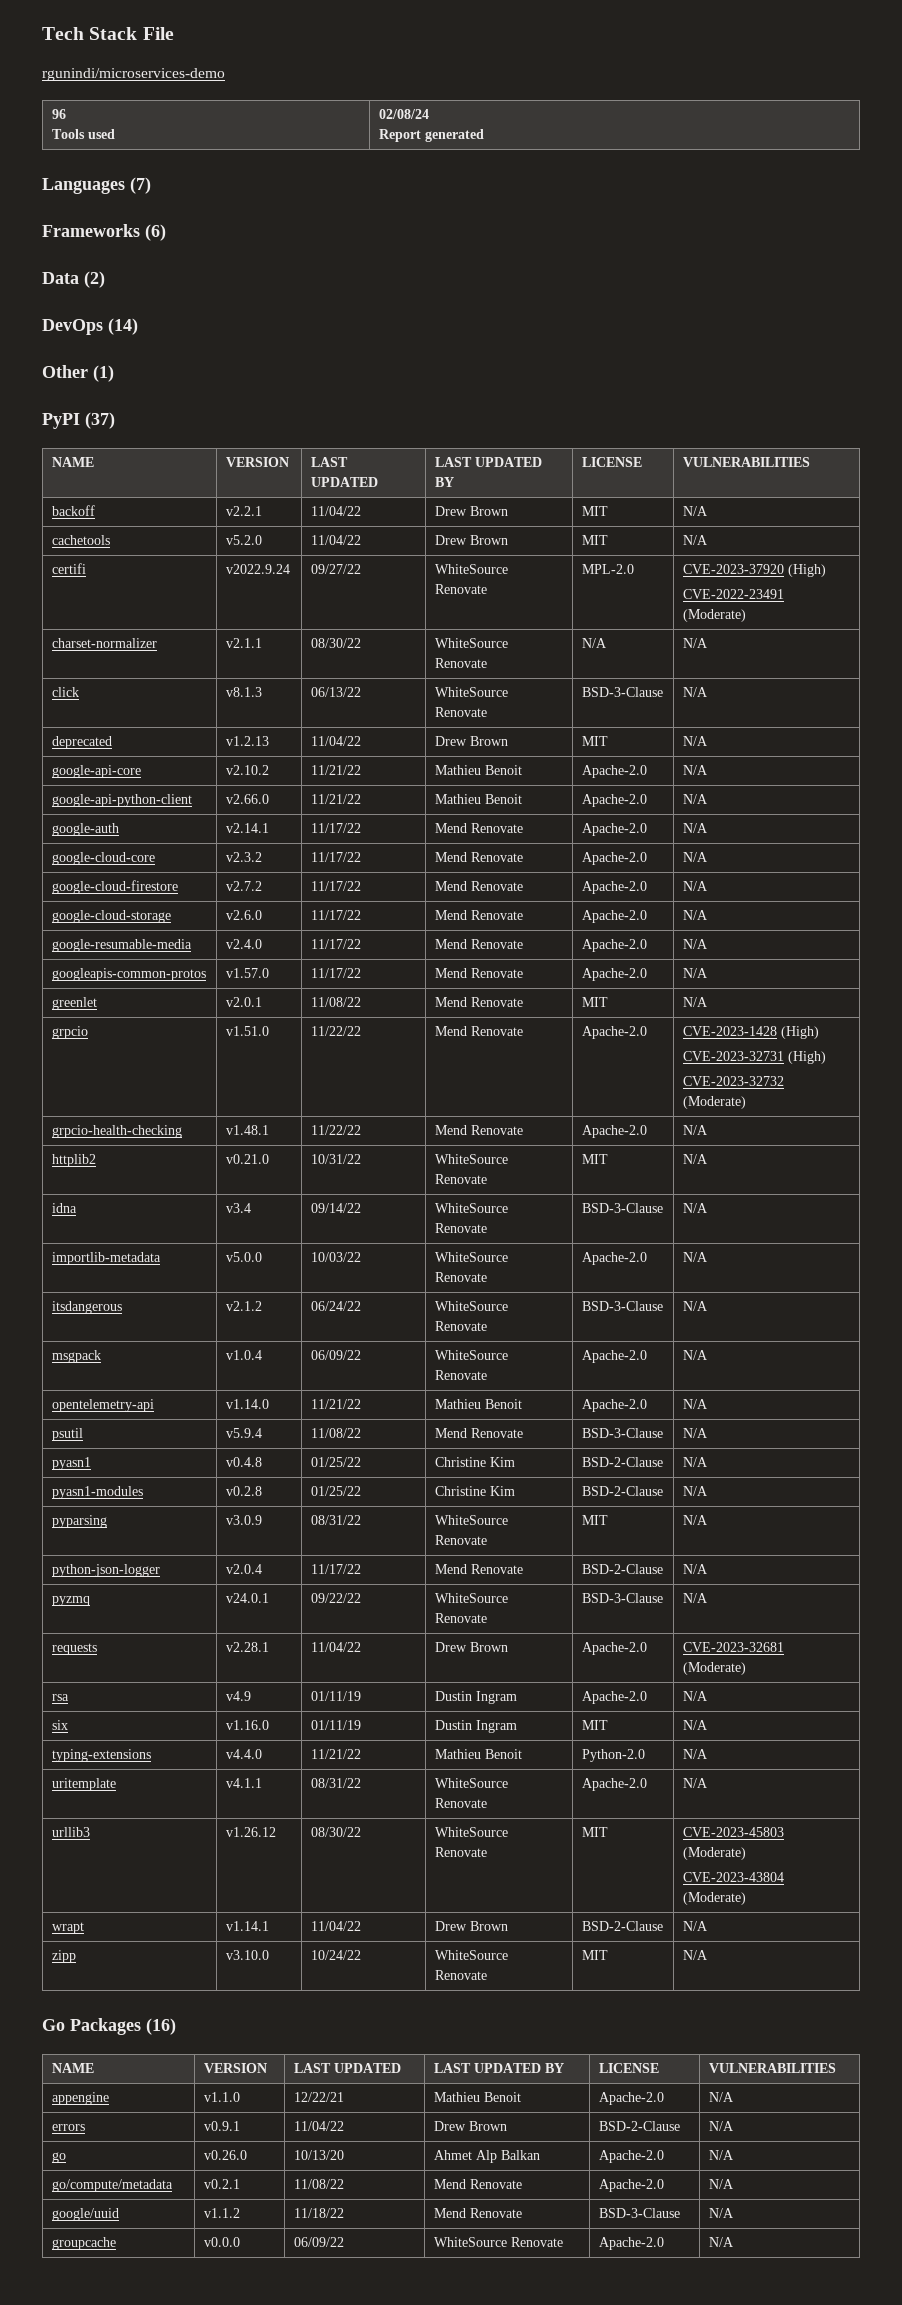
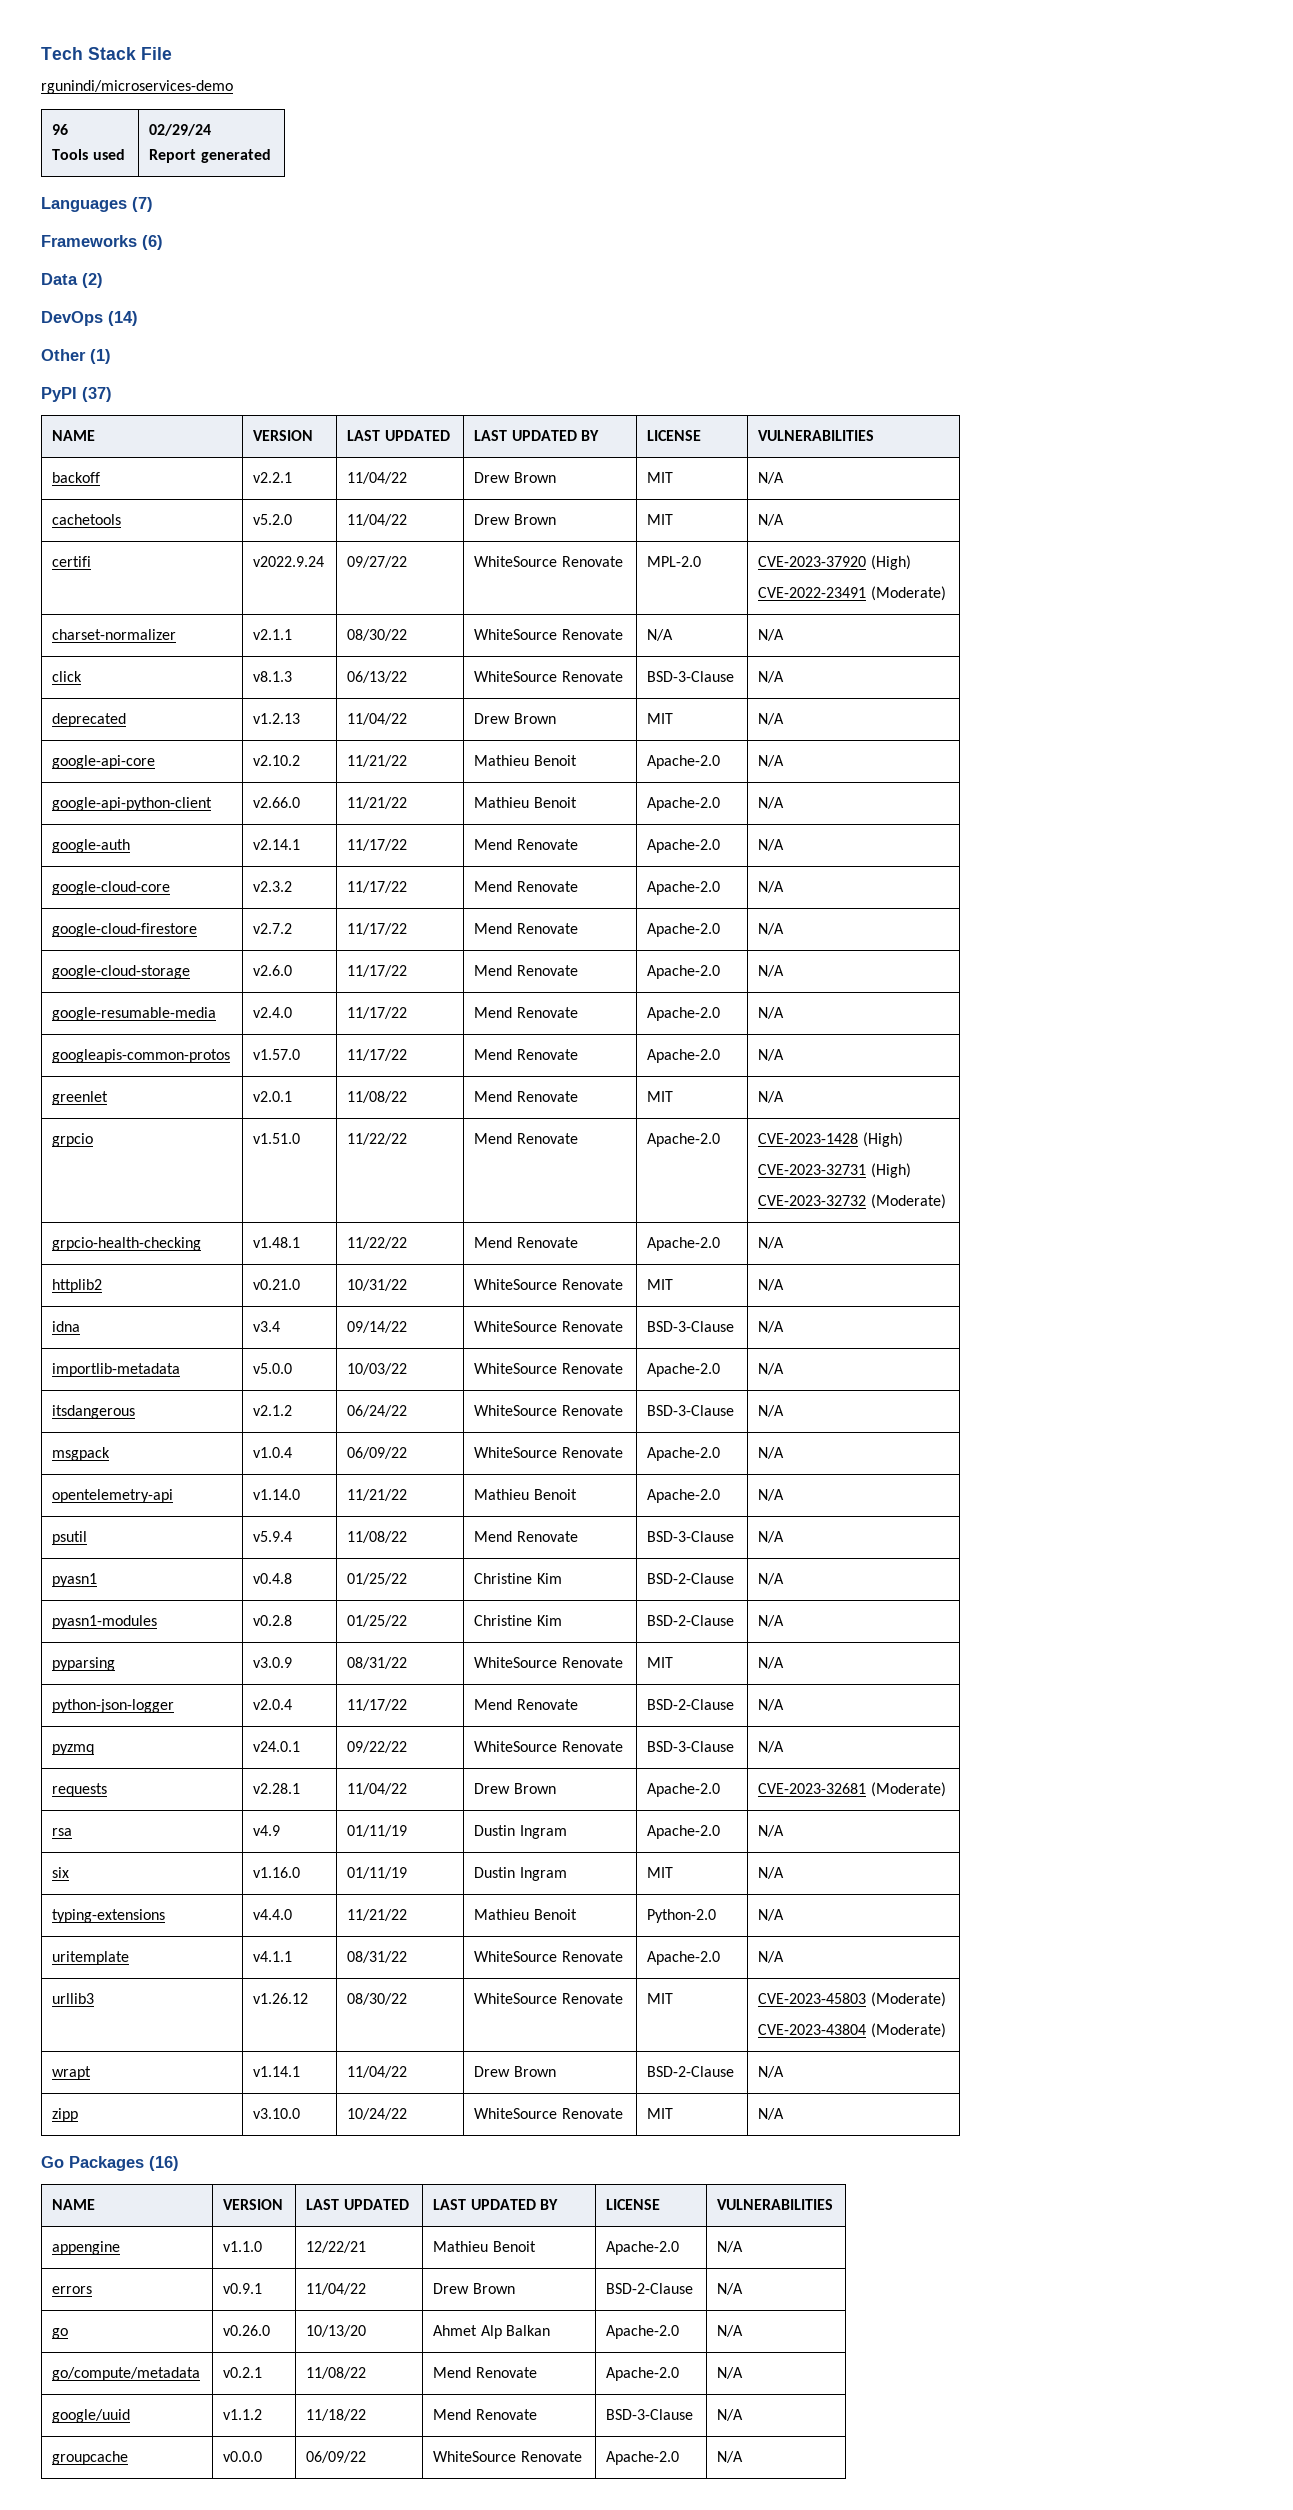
[378,109,429,119] 02/08/24 -> [149,124,212,136] 02/29/24

